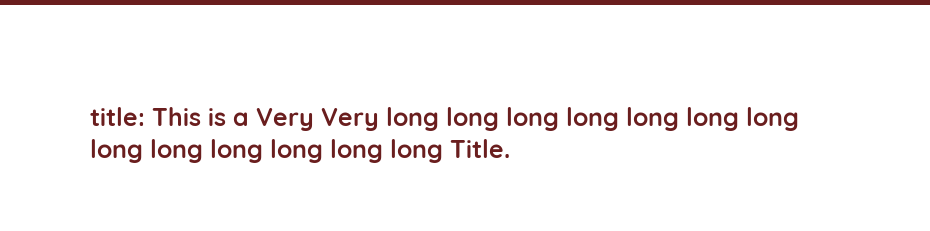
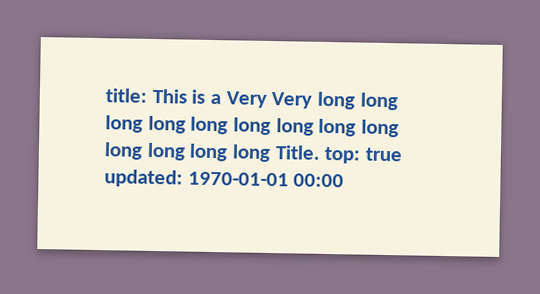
(510, 148) none -> [324,146,403,164] [104,169,345,188] top: true updated: 1970-01-01 00:00

